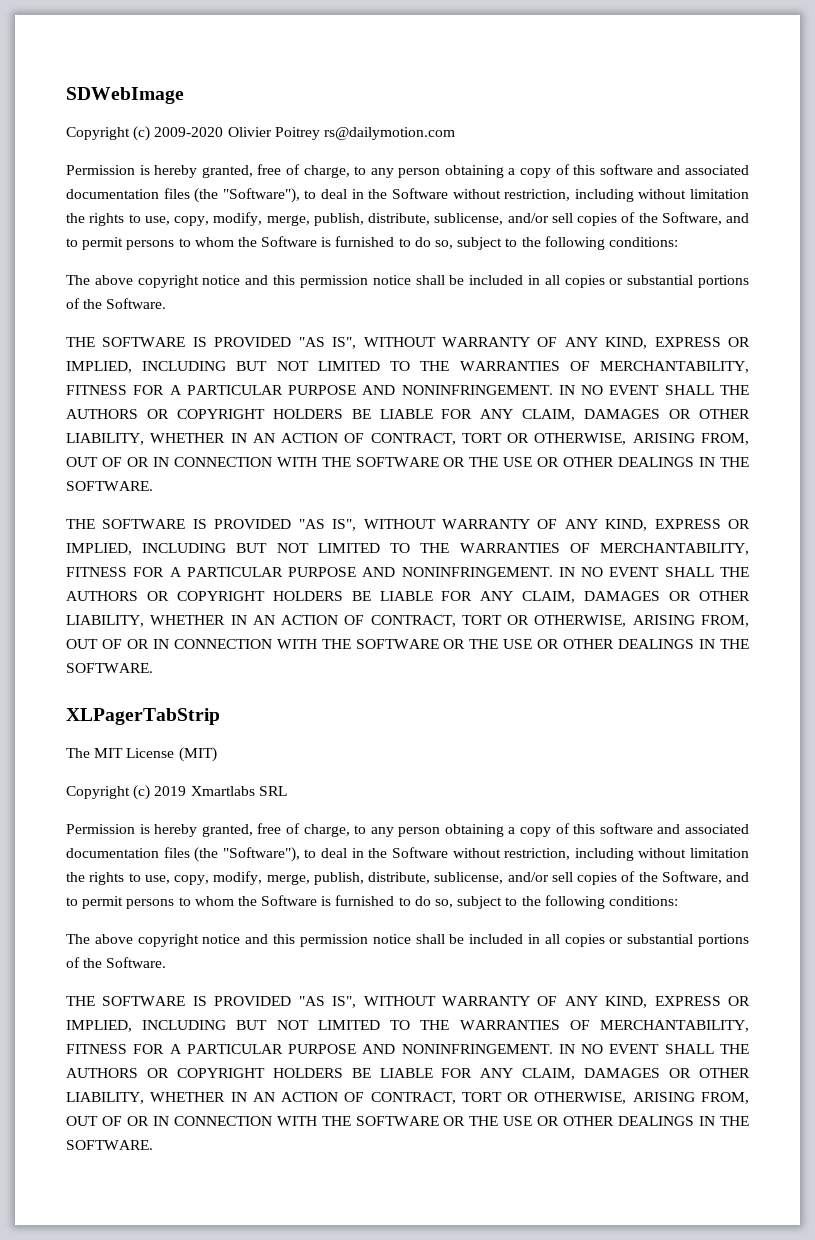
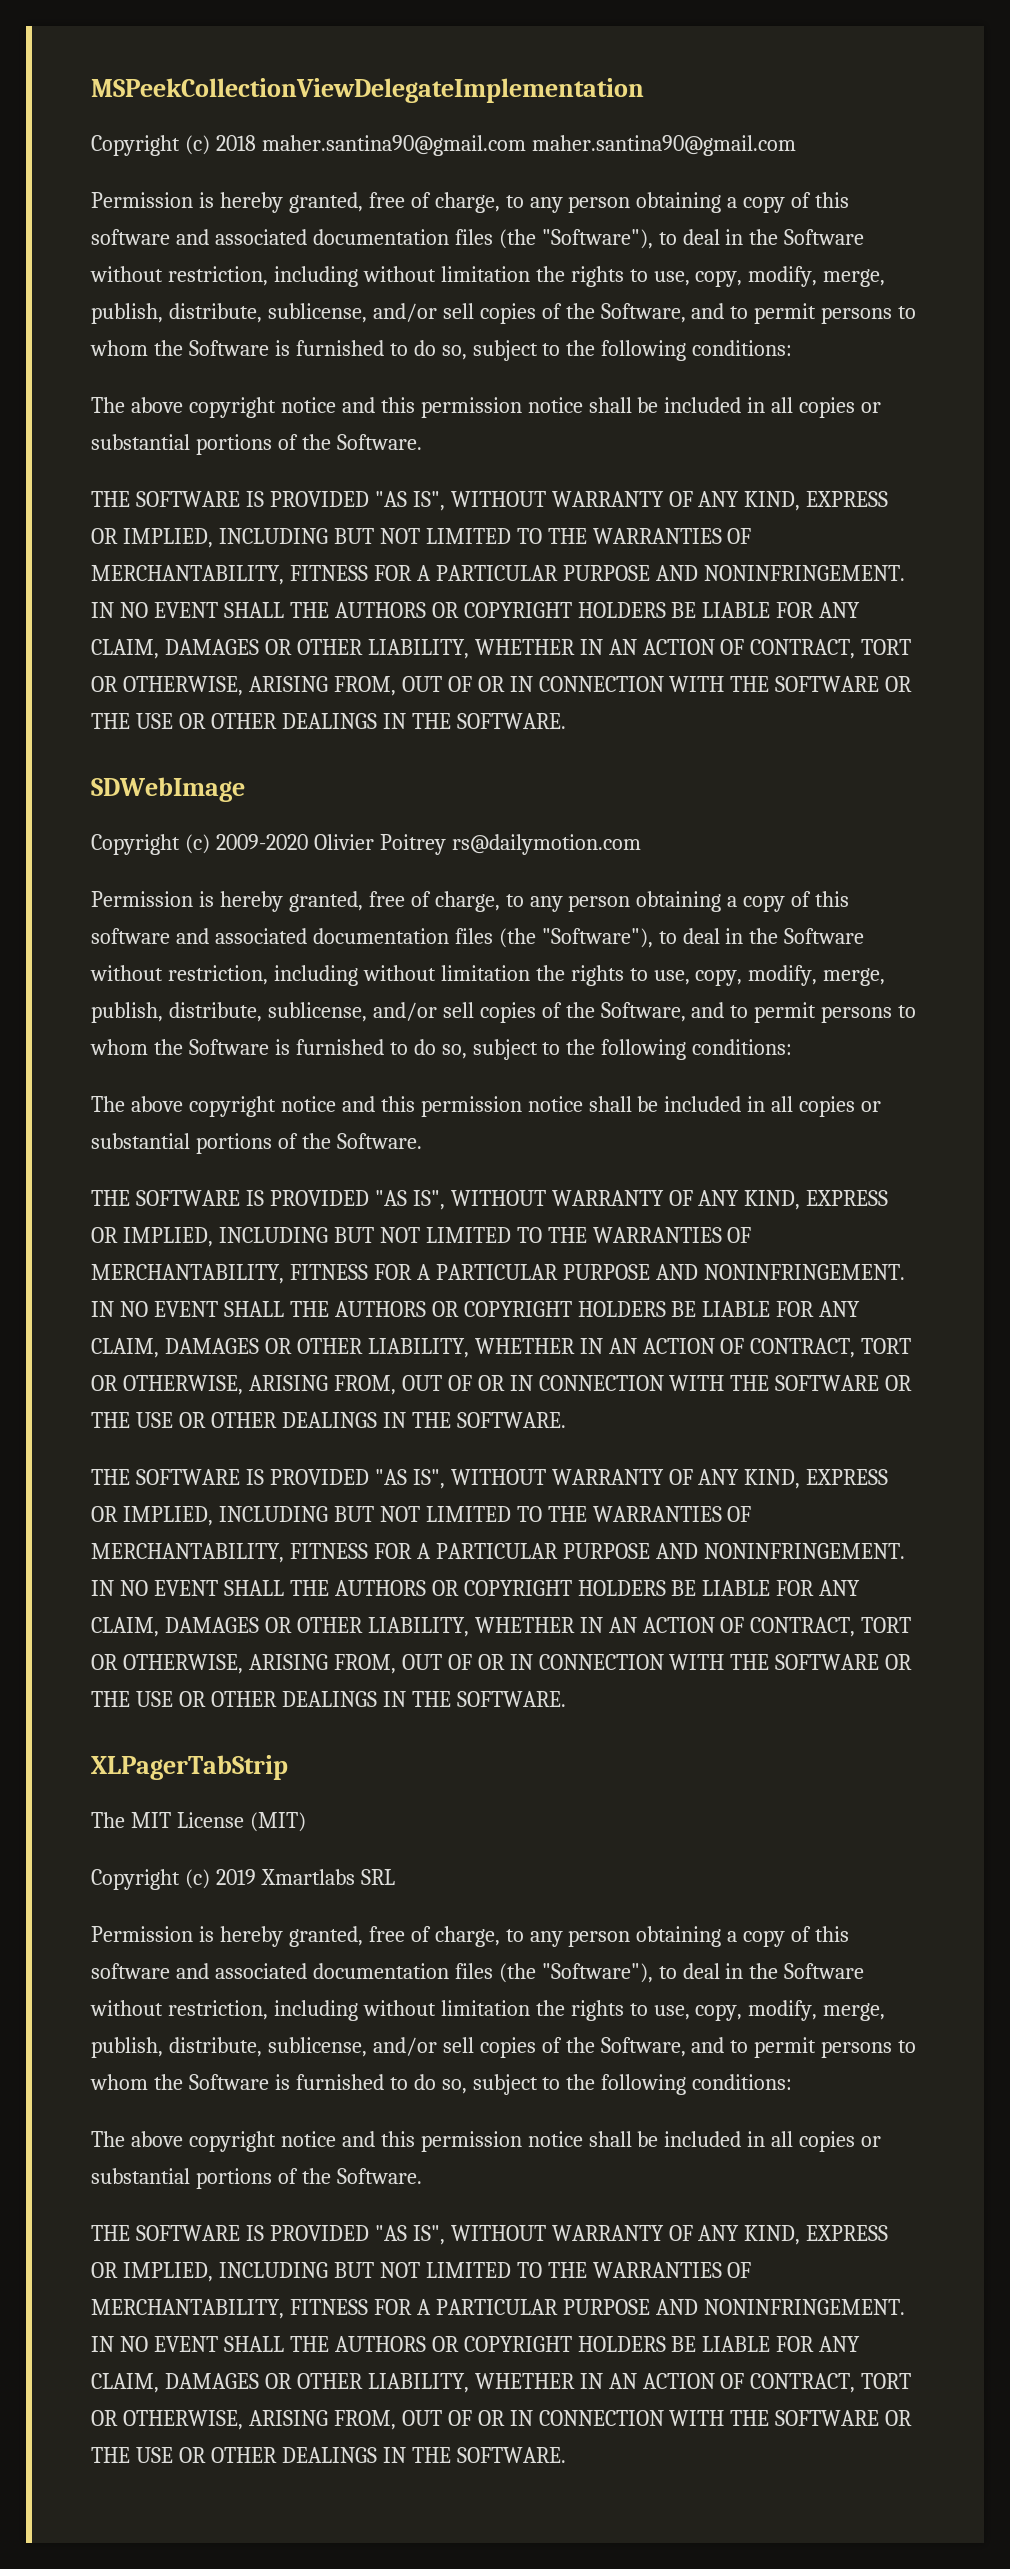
(66, 95) none -> [91,78,644,103] [91,135,796,156] [91,192,850,213] [91,229,865,249] [90,266,886,287] [91,303,917,324] [90,340,793,361] [91,397,882,418] [91,434,422,455] [91,491,889,511] [91,528,752,548] [91,565,905,585] [91,602,861,618] [91,639,912,659] [91,676,913,696] [91,713,566,729] MSPeekCollectionViewDelegateImplementation // Copyright (c) 2018 maher.santina90@gmail.com maher.santina90@gmail.com // Permission is hereby granted, free of charge, to any person obtaining a copy of this software and associated documentation files (the "Software"), to deal in the Software without restriction, including without limitation the rights to use, copy, modify, merge, publish, distribute, sublicense, and/or sell copies of the Software, and to permit persons to whom the Software is furnished to do so, subject to the following conditions: // The above copyright notice and this permission notice shall be included in all copies or substantial portions of the Software. // THE SOFTWARE IS PROVIDED "AS IS", WITHOUT WARRANTY OF ANY KIND, EXPRESS OR IMPLIED, INCLUDING BUT NOT LIMITED TO THE WARRANTIES OF MERCHANTABILITY, FITNESS FOR A PARTICULAR PURPOSE AND NONINFRINGEMENT. IN NO EVENT SHALL THE AUTHORS OR COPYRIGHT HOLDERS BE LIABLE FOR ANY CLAIM, DAMAGES OR OTHER LIABILITY, WHETHER IN AN ACTION OF CONTRACT, TORT OR OTHERWISE, ARISING FROM, OUT OF OR IN CONNECTION WITH THE SOFTWARE OR THE USE OR OTHER DEALINGS IN THE SOFTWARE. //

